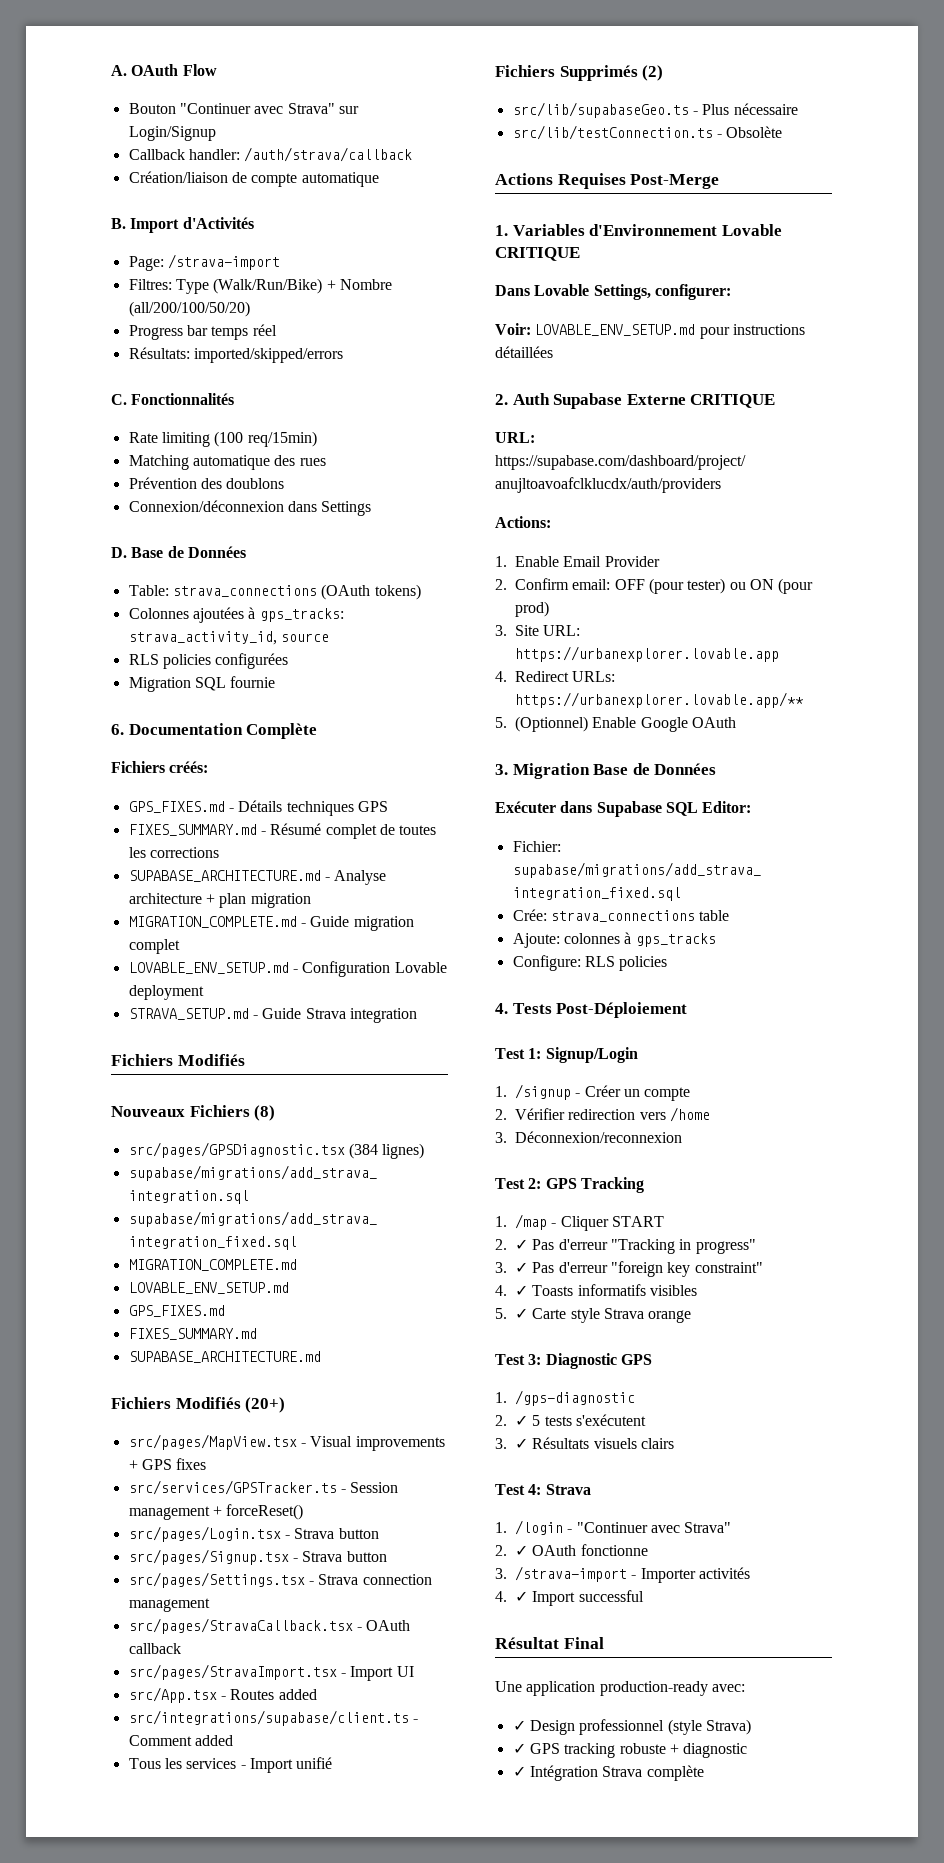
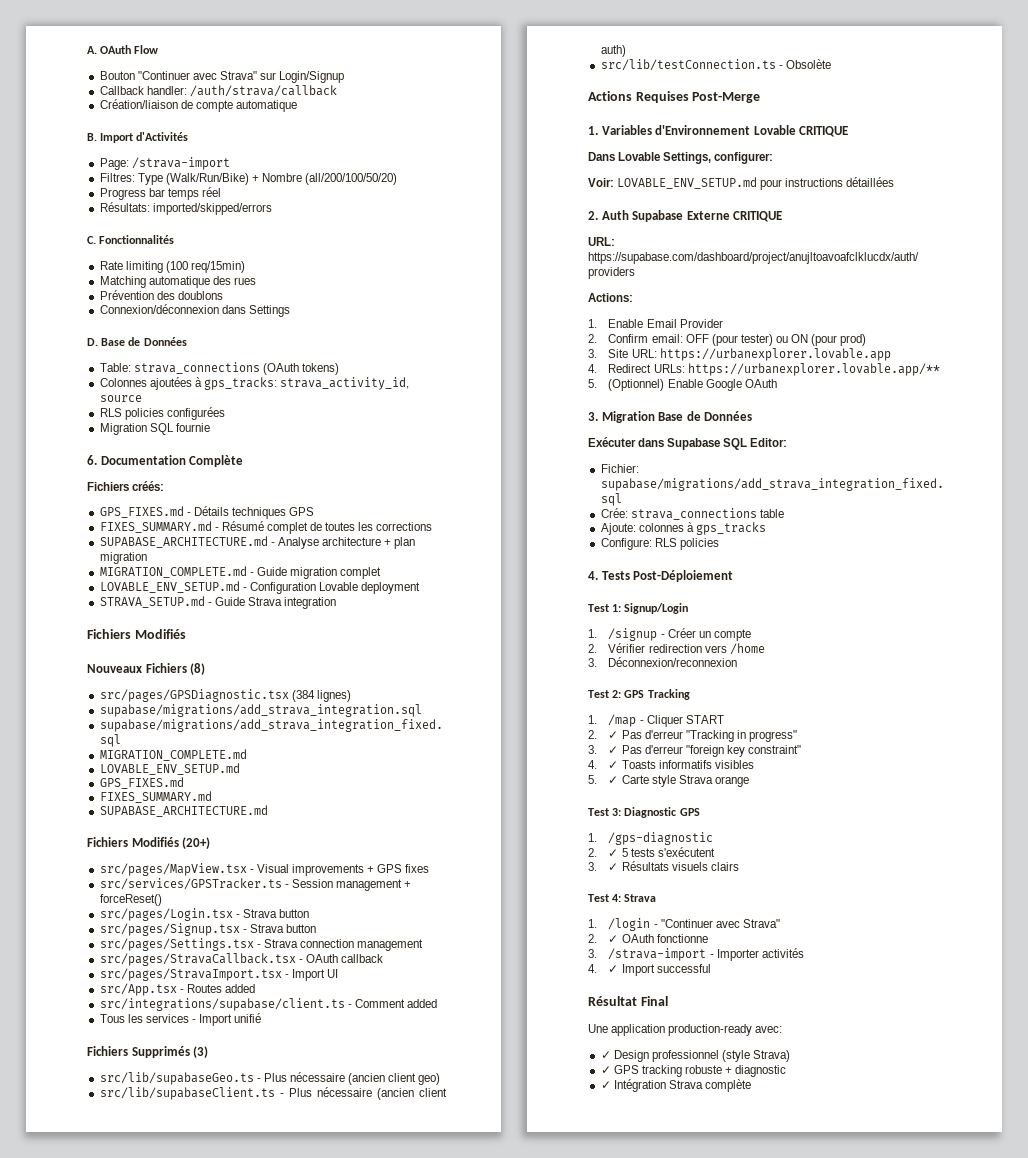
[642,65,664,81] (2) -> [193,1046,209,1058] (3)
(798, 109) none -> [348,1073,441,1085] [99,1087,447,1100] [600,45,626,57] (ancien client geo) // src/lib/supabaseClient.ts - Plus nécessaire (ancien client auth)

